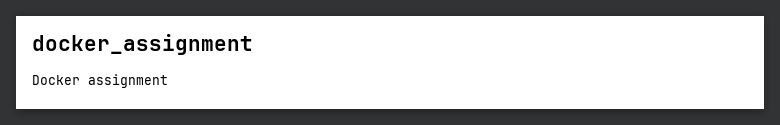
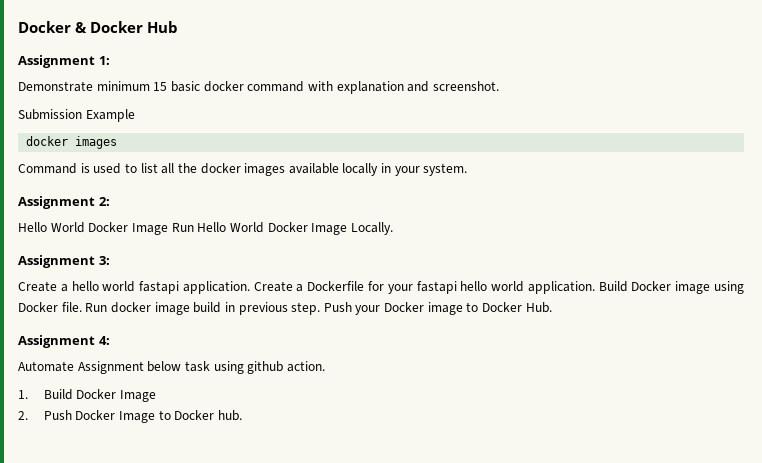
[32,34,253,55] [32,74,168,88] docker_assignment // Docker assignment -> [18,21,178,33] [18,55,110,68] [18,81,499,94] [18,109,135,122] [26,136,118,149] [18,163,468,176] [18,196,110,209] [18,222,393,235] [18,255,110,268] [18,281,745,294] [18,302,552,315] [18,335,110,348] [18,361,325,374] [18,389,156,402] [18,410,242,423] Docker & Docker Hub // Assignment 1: // Demonstrate minimum 15 basic docker command with explanation and screenshot. // Submission Example // docker images // Command is used to list all the docker images available locally in your system. // Assignment 2: // Hello World Docker Image Run Hello World Docker Image Locally. // Assignment 3: // Create a hello world fastapi application. Create a Dockerfile for your fastapi hello world application. Build Docker image using Docker file. Run docker image build in previous step. Push your Docker image to Docker Hub. // Assignment 4: // Automate Assignment below task using github action. // 1. Build Docker Image // 2. Push Docker Image to Docker hub.

